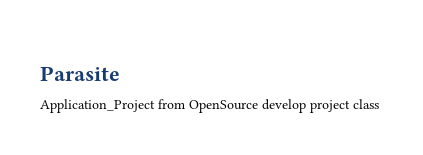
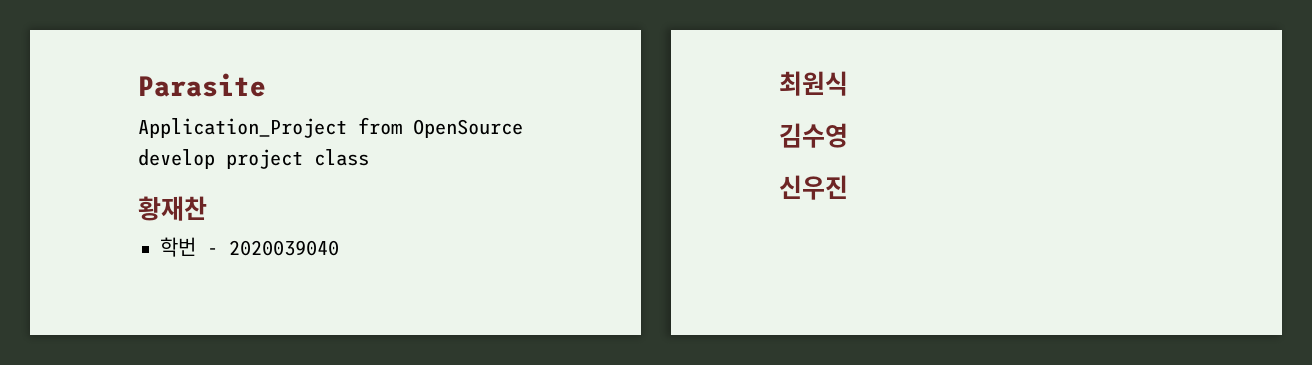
(379, 104) none -> [138,196,207,221] [160,237,339,257] [779,71,848,96] [779,123,848,148] [779,175,848,200] // 황재찬 // 학번 - 2020039040 // 최원식 // 김수영 // 신우진

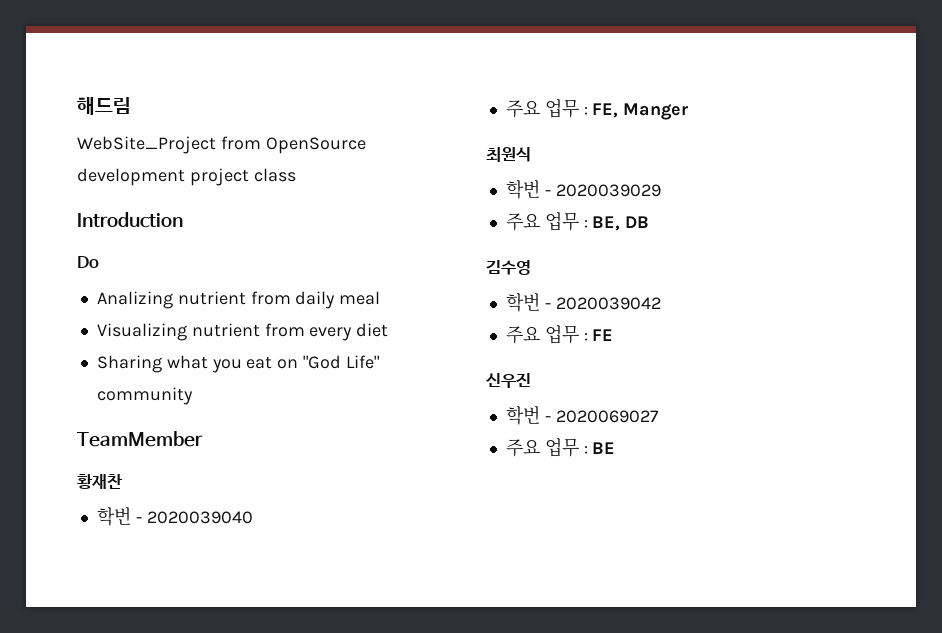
[138,73,266,97] [138,118,347,138] Parasite // Application_Project -> [77,97,131,115] [77,136,216,154] 해드림 // WebSite_Project
[138,149,215,169] develop -> [77,168,185,186] development
[138,196,207,221] [160,237,339,257] [779,71,848,96] [779,123,848,148] [779,175,848,200] 황재찬 // 학번 - 2020039040 // 최원식 // 김수영 // 신우진 -> [77,212,183,228] [77,256,99,268] [96,291,381,309] [96,323,389,341] [96,355,379,373] [96,387,193,405] [77,431,203,447] [77,474,123,489] [96,507,253,526] [505,99,689,120] [486,147,531,162] [505,180,661,199] [505,212,650,231] [486,260,531,275] [505,293,661,312] [505,325,614,344] [486,373,531,388] [505,406,659,425] [505,438,616,457] Introduction // Do // Analizing nutrient from daily meal // Visualizing nutrient from every diet // Sharing what you eat on "God Life" community // TeamMember // 황재찬 // 학번 - 2020039040 // 주요 업무 : FE, Manger // 최원식 // 학번 - 2020039029 // 주요 업무 : BE, DB // 김수영 // 학번 - 2020039042 // 주요 업무 : FE // 신우진 // 학번 - 2020069027 // 주요 업무 : BE

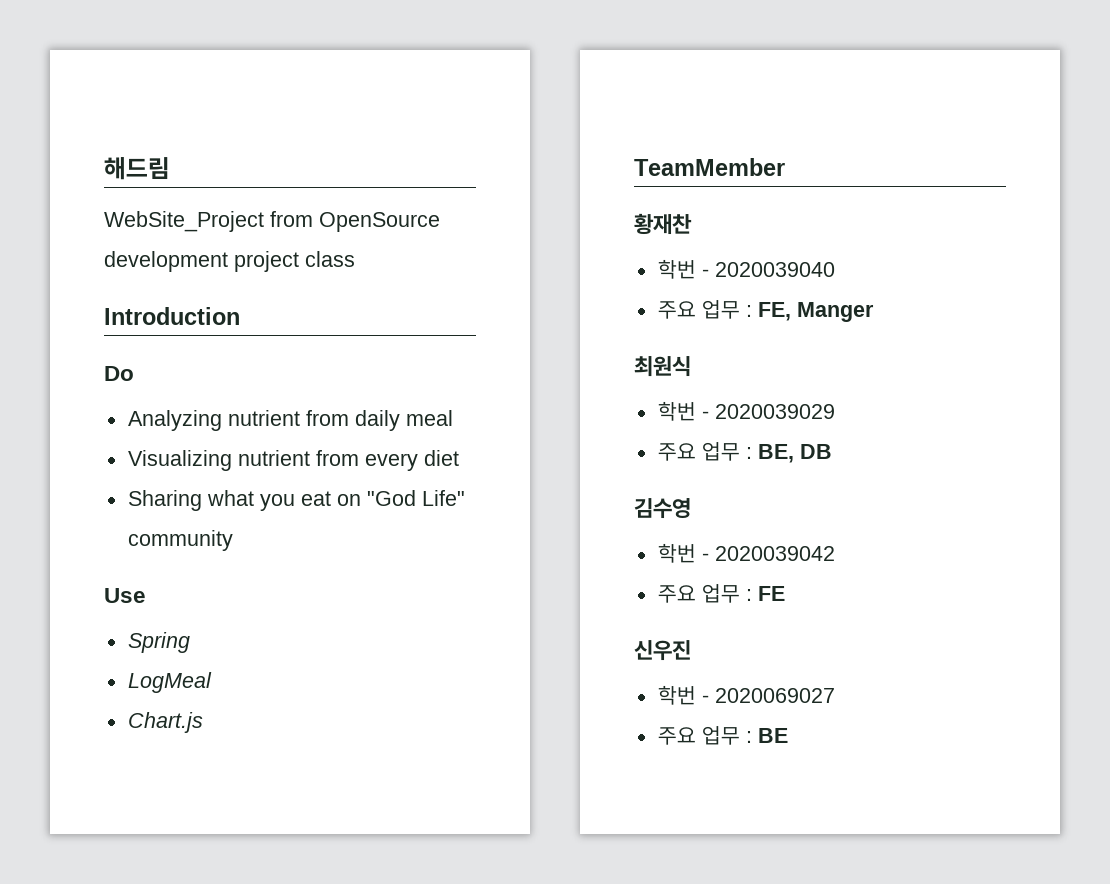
[96,291,173,309] Analizing -> [127,410,222,431] Analyzing
(193, 396) none -> [104,588,146,603] [127,632,190,653] [127,672,212,693] [127,712,203,733] // Use // Spring // LogMeal // Chart.js

